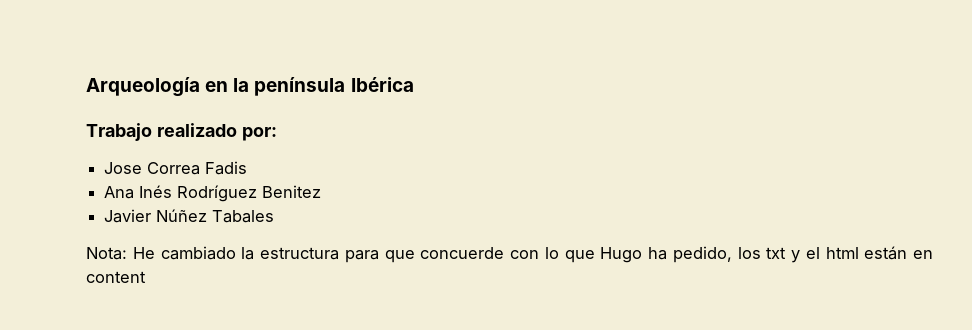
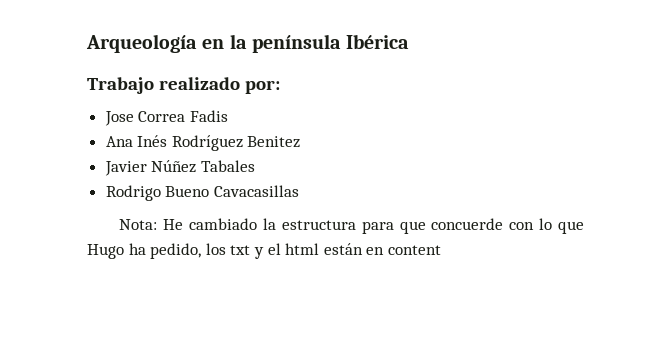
(275, 216) none -> [105,185,299,201] // Rodrigo Bueno Cavacasillas

